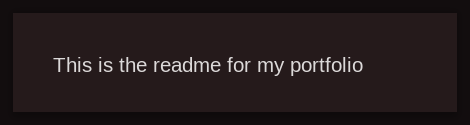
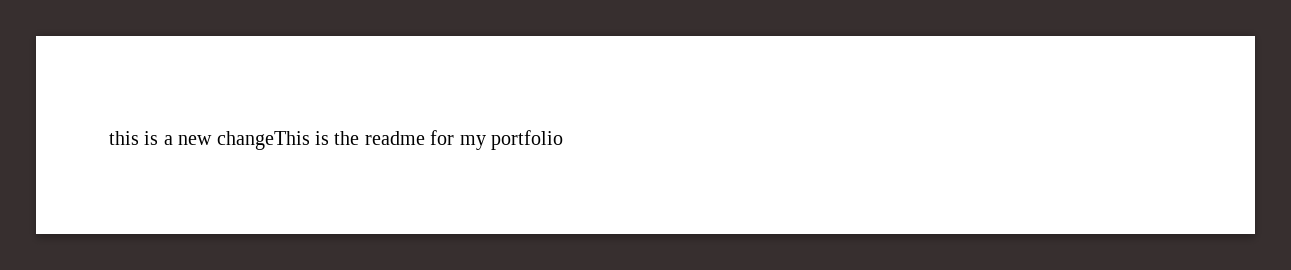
[53,57,92,72] This -> [109,131,310,150] this is a new changeThis

